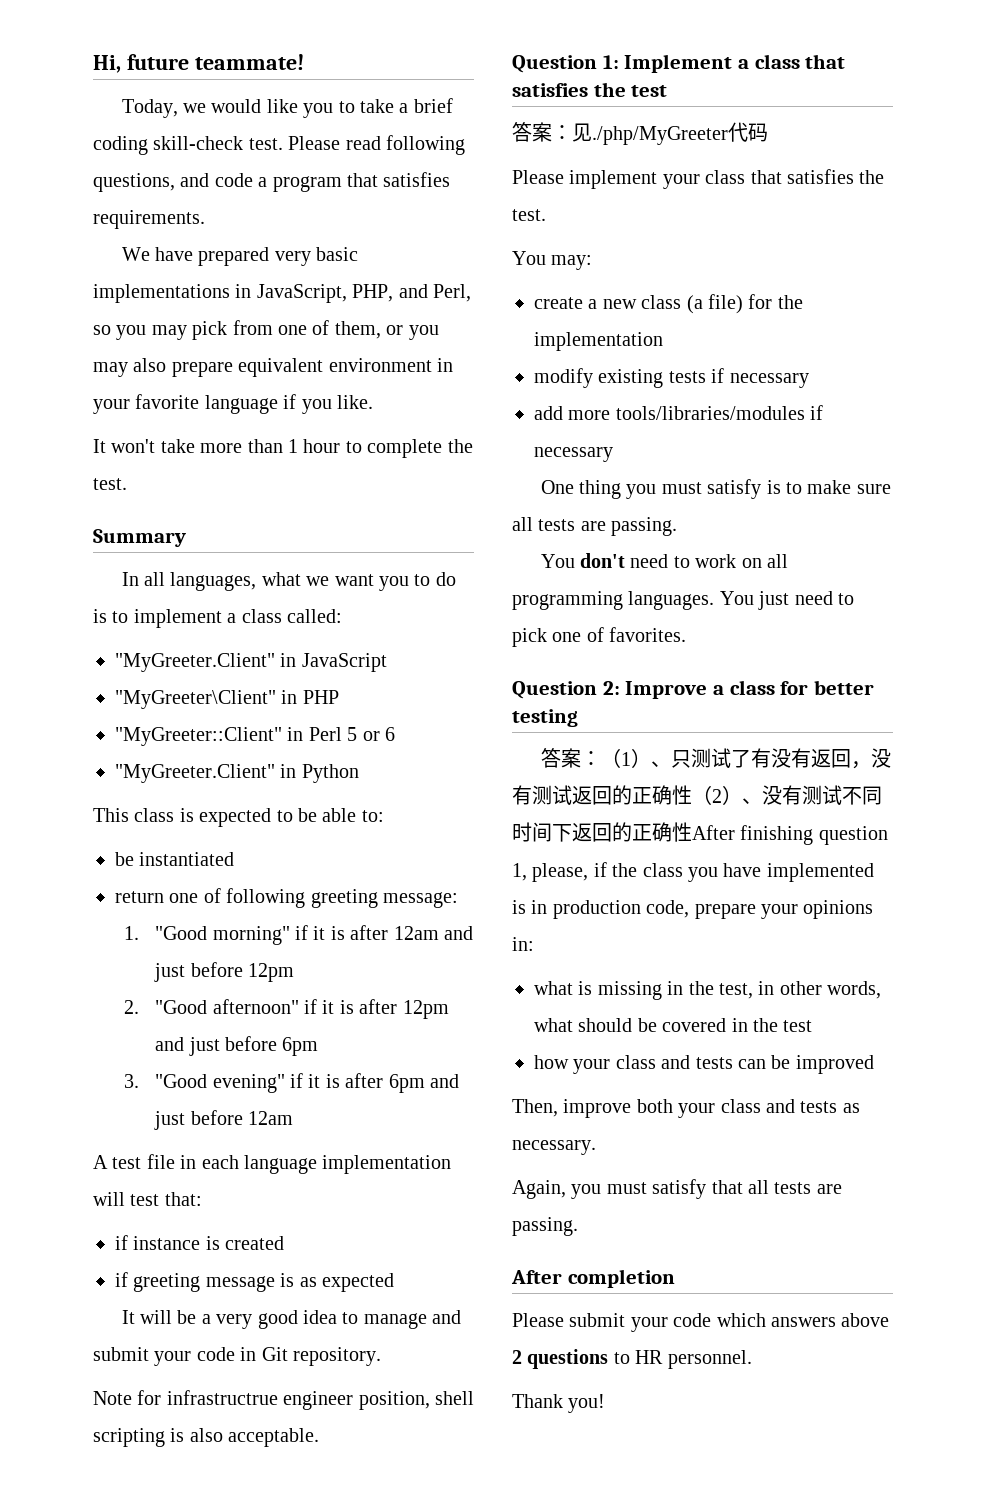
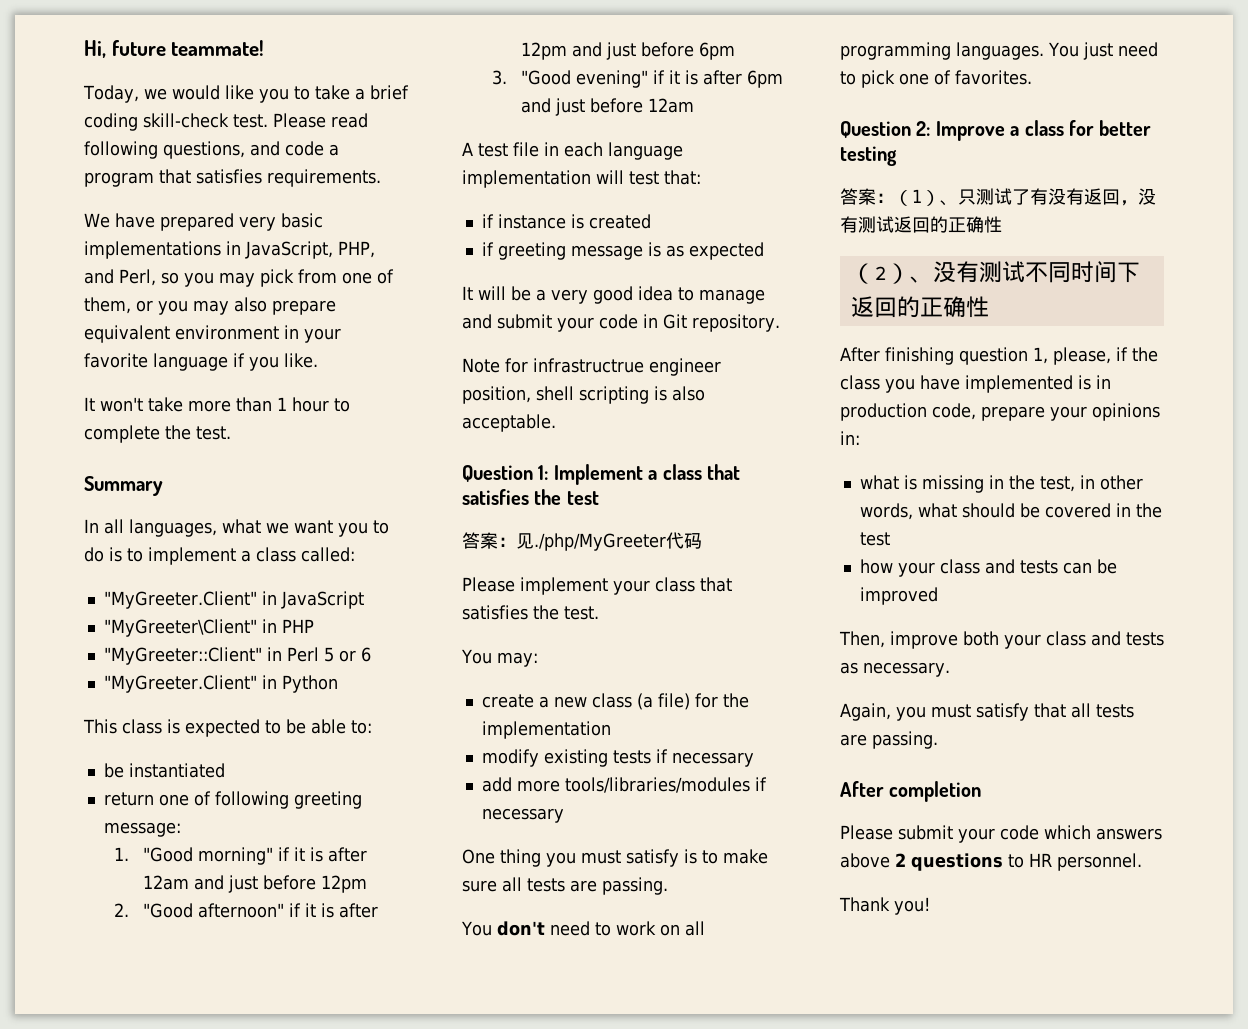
(692, 795) none -> (1002, 224) //
(692, 832) none -> (989, 307) //

